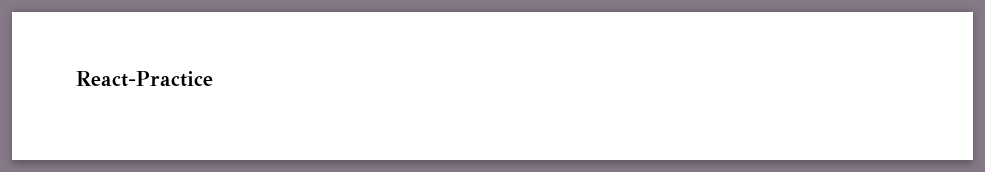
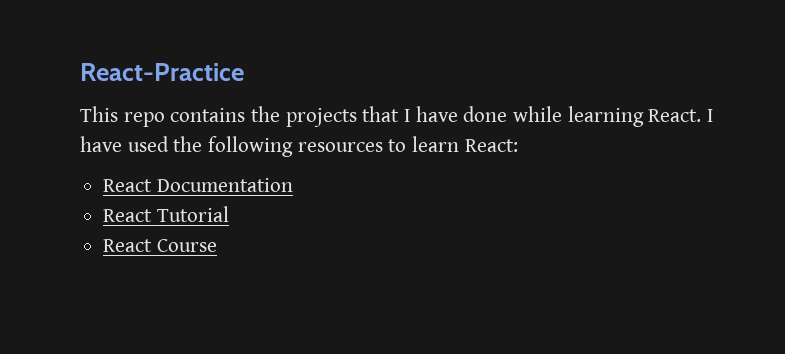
(213, 79) none -> [80,106,714,127] [80,136,518,157] [103,178,293,192] [103,206,229,222] [103,239,217,252] // This repo contains the projects that I have done while learning React. I have used the following resources to learn React: // React Documentation // React Tutorial // React Course

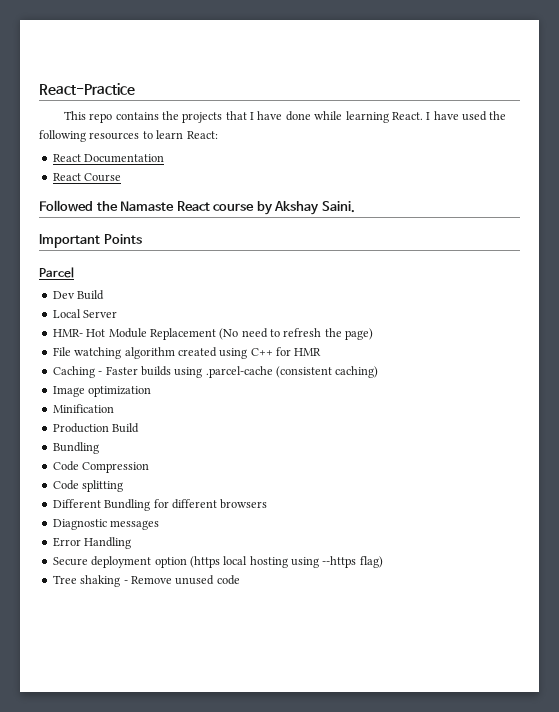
[156,206,229,222] [103,239,217,252] Tutorial // React Course -> [84,173,122,182] [39,200,355,215] [39,234,142,248] [39,267,74,278] [52,290,105,300] [52,309,118,318] [52,328,374,340] [52,347,322,359] [52,366,379,378] [52,386,152,397] [52,404,114,413] [52,423,140,433] [52,442,99,454] [52,461,150,473] [52,480,124,492] [52,499,268,511] [52,519,160,530] [52,537,132,549] [52,556,383,568] [52,575,240,587] Course // Followed the Namaste React course by Akshay Saini. // Important Points // Parcel // Dev Build // Local Server // HMR- Hot Module Replacement (No need to refresh the page) // File watching algorithm created using C++ for HMR // Caching - Faster builds using .parcel-cache (consistent caching) // Image optimization // Minification // Production Build // Bundling // Code Compression // Code splitting // Different Bundling for different browsers // Diagnostic messages // Error Handling // Secure deployment option (https local hosting using --https flag) // Tree shaking - Remove unused code

